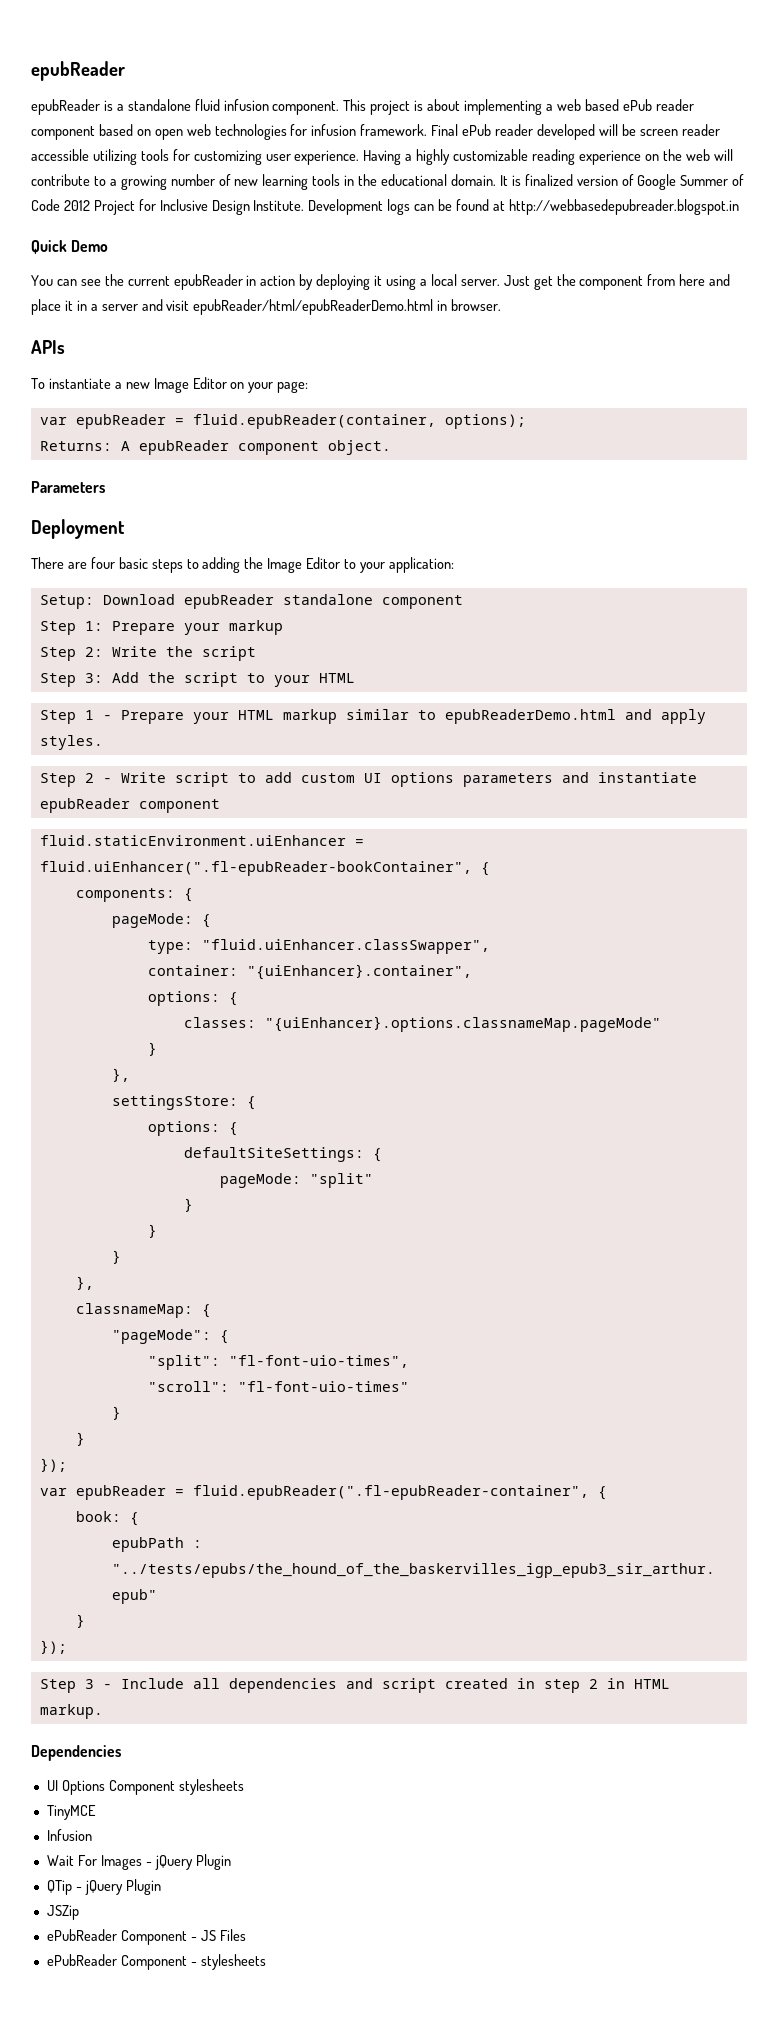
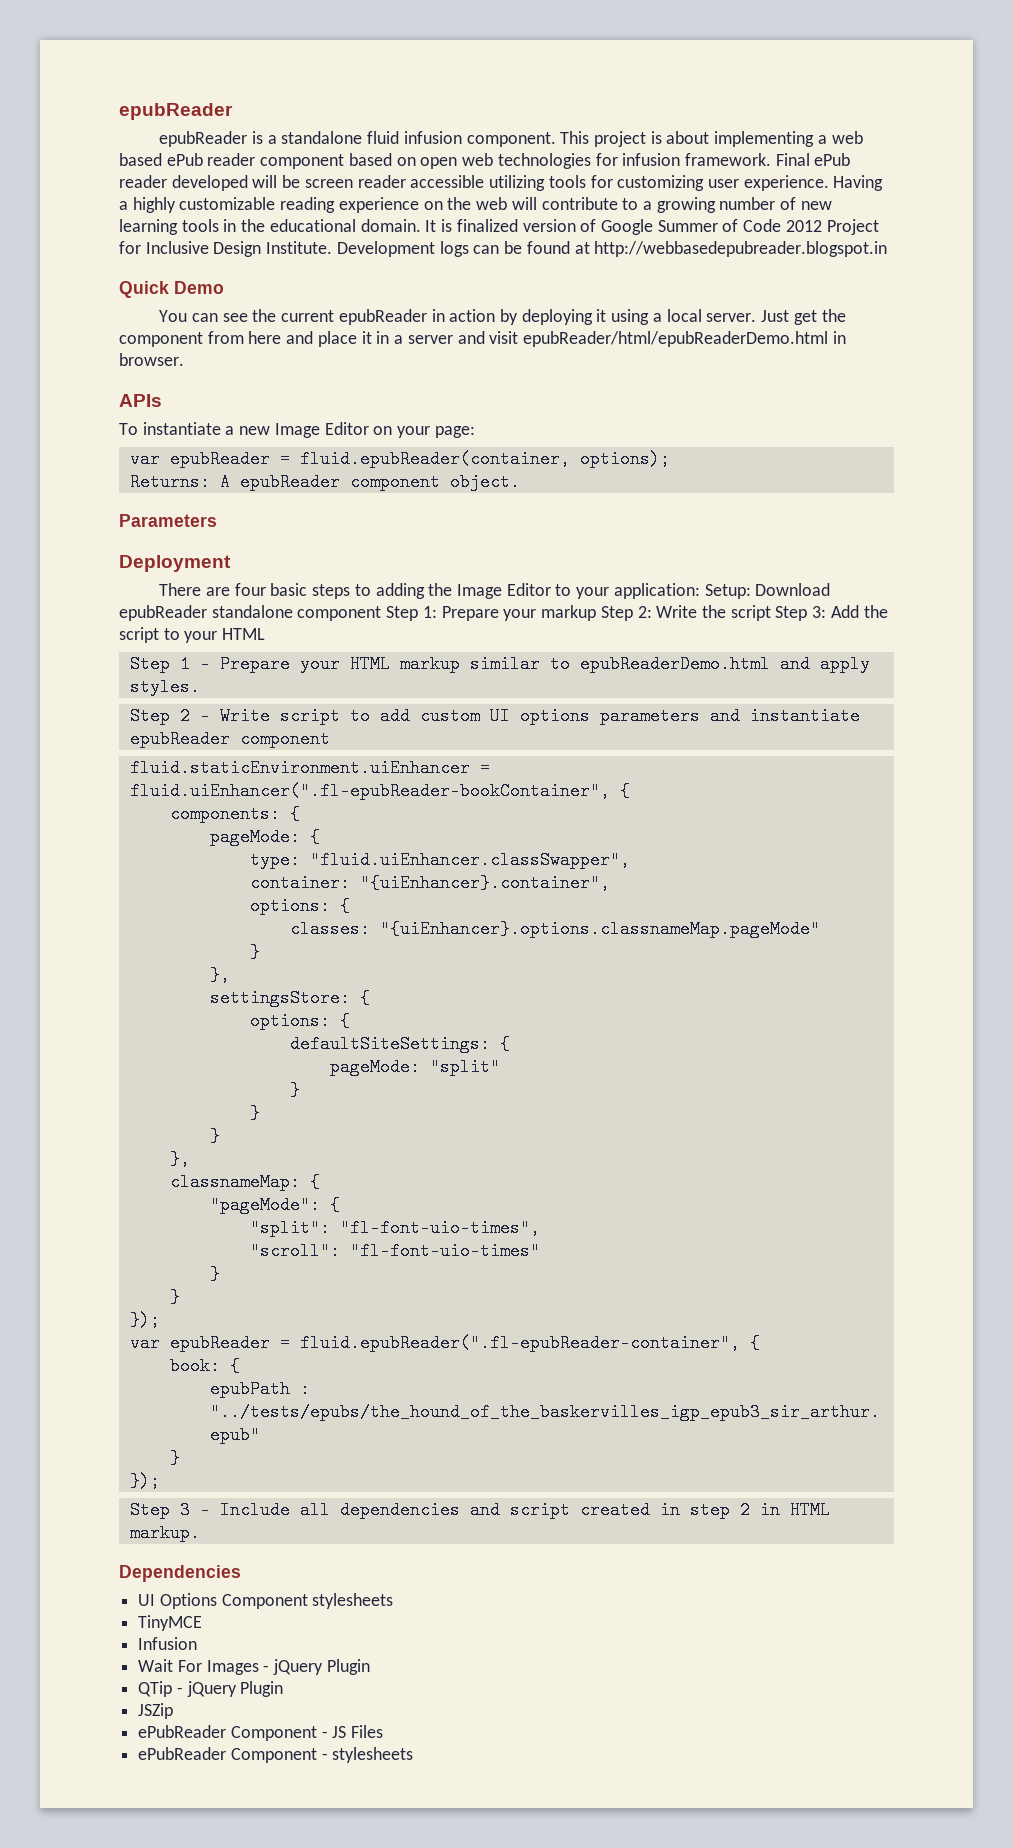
(454, 565) // -> (700, 591) none
(463, 602) // -> (382, 613) none
(283, 627) // -> (597, 613) none
(256, 653) // -> (771, 613) none

